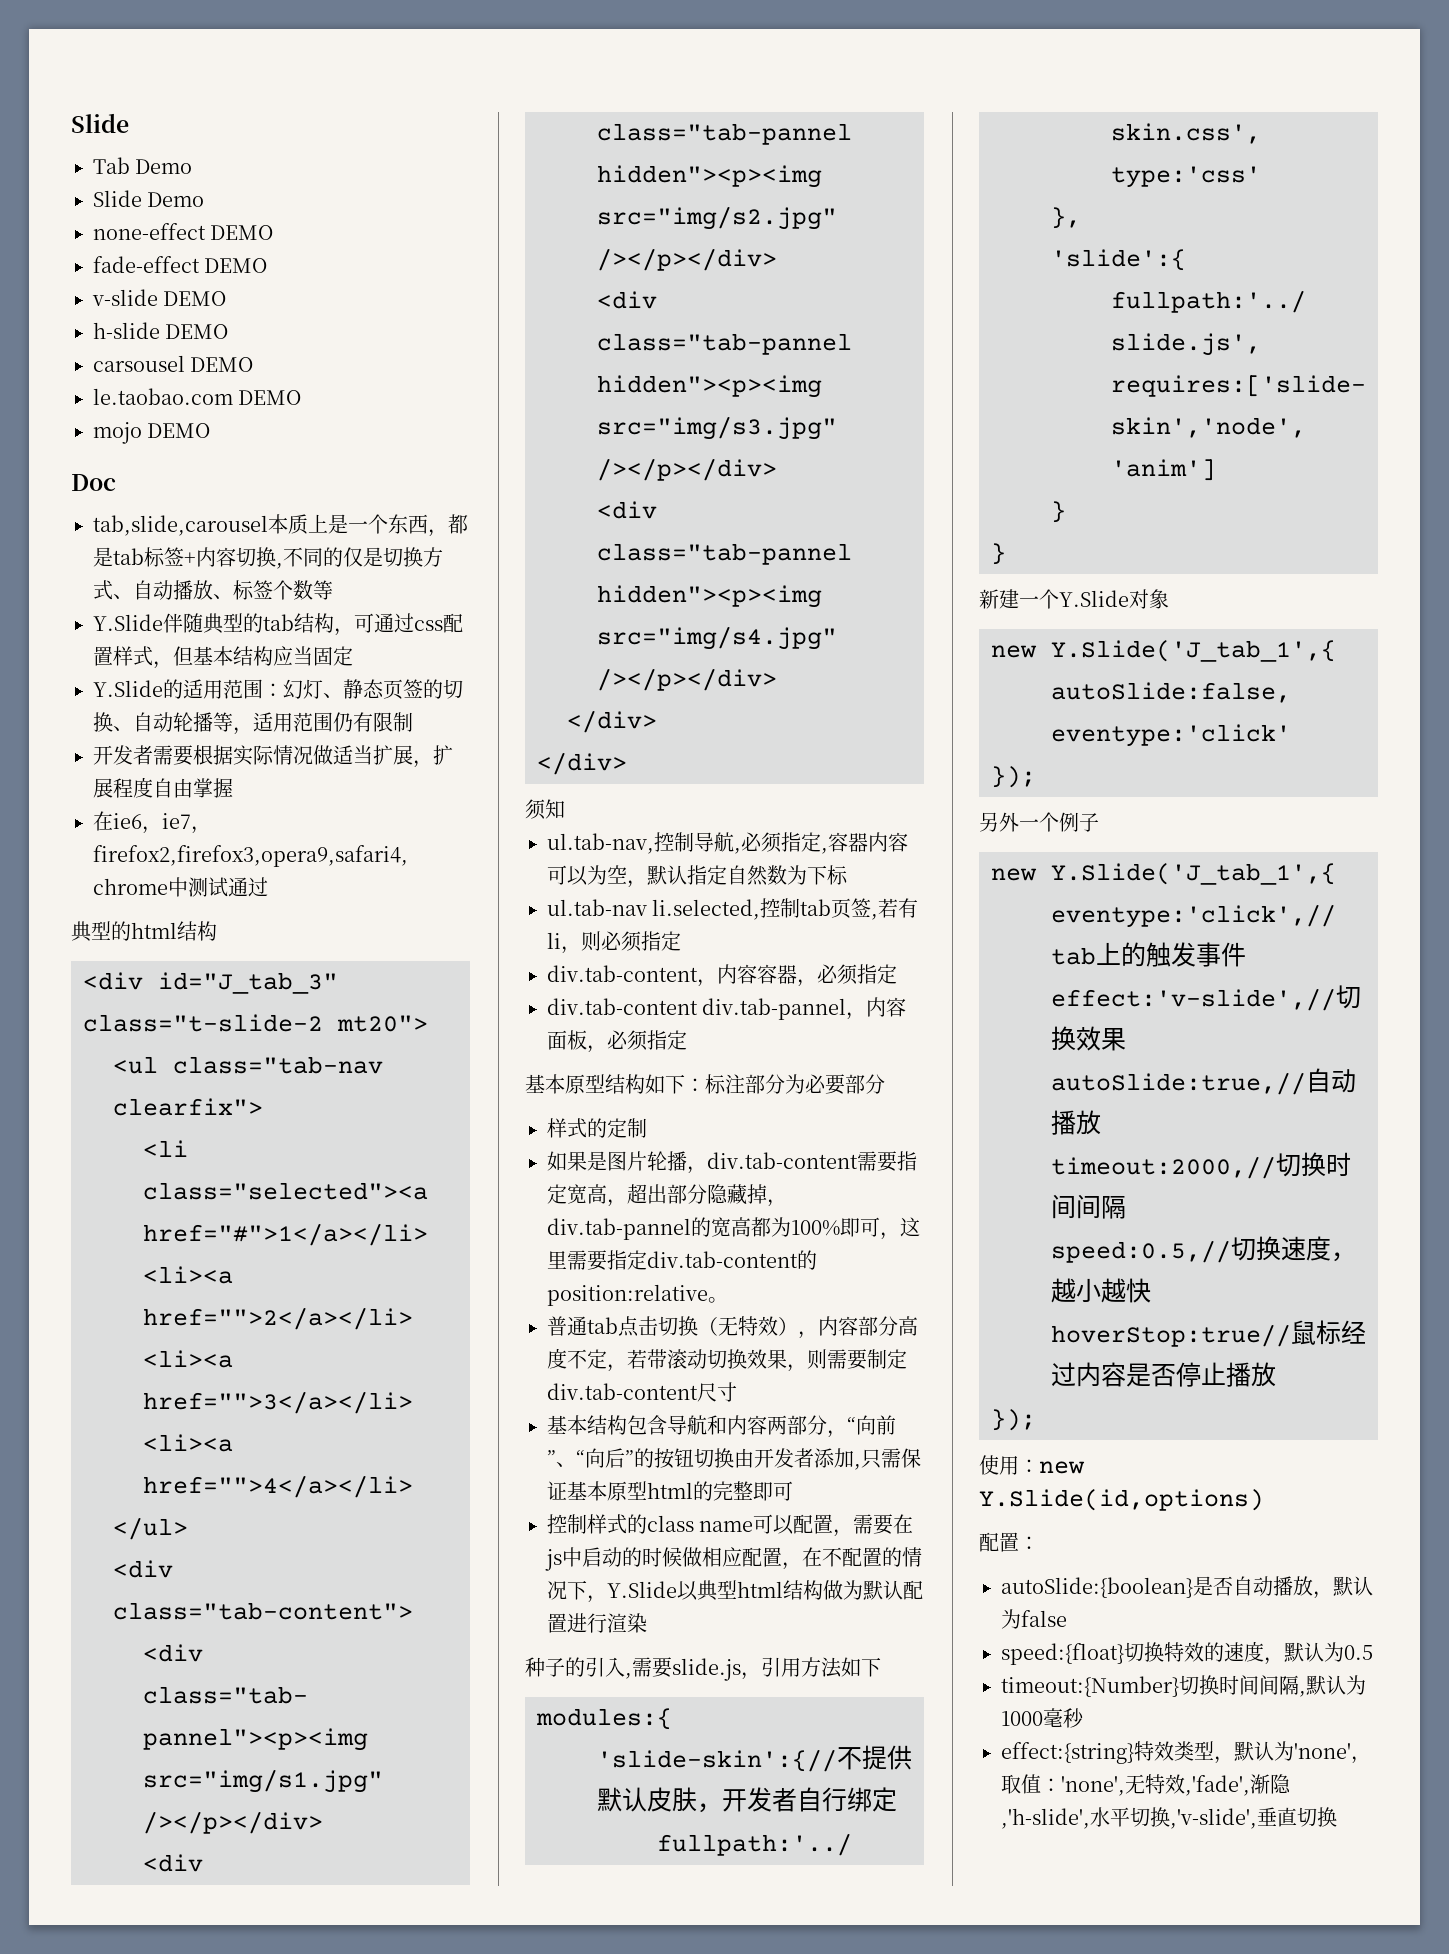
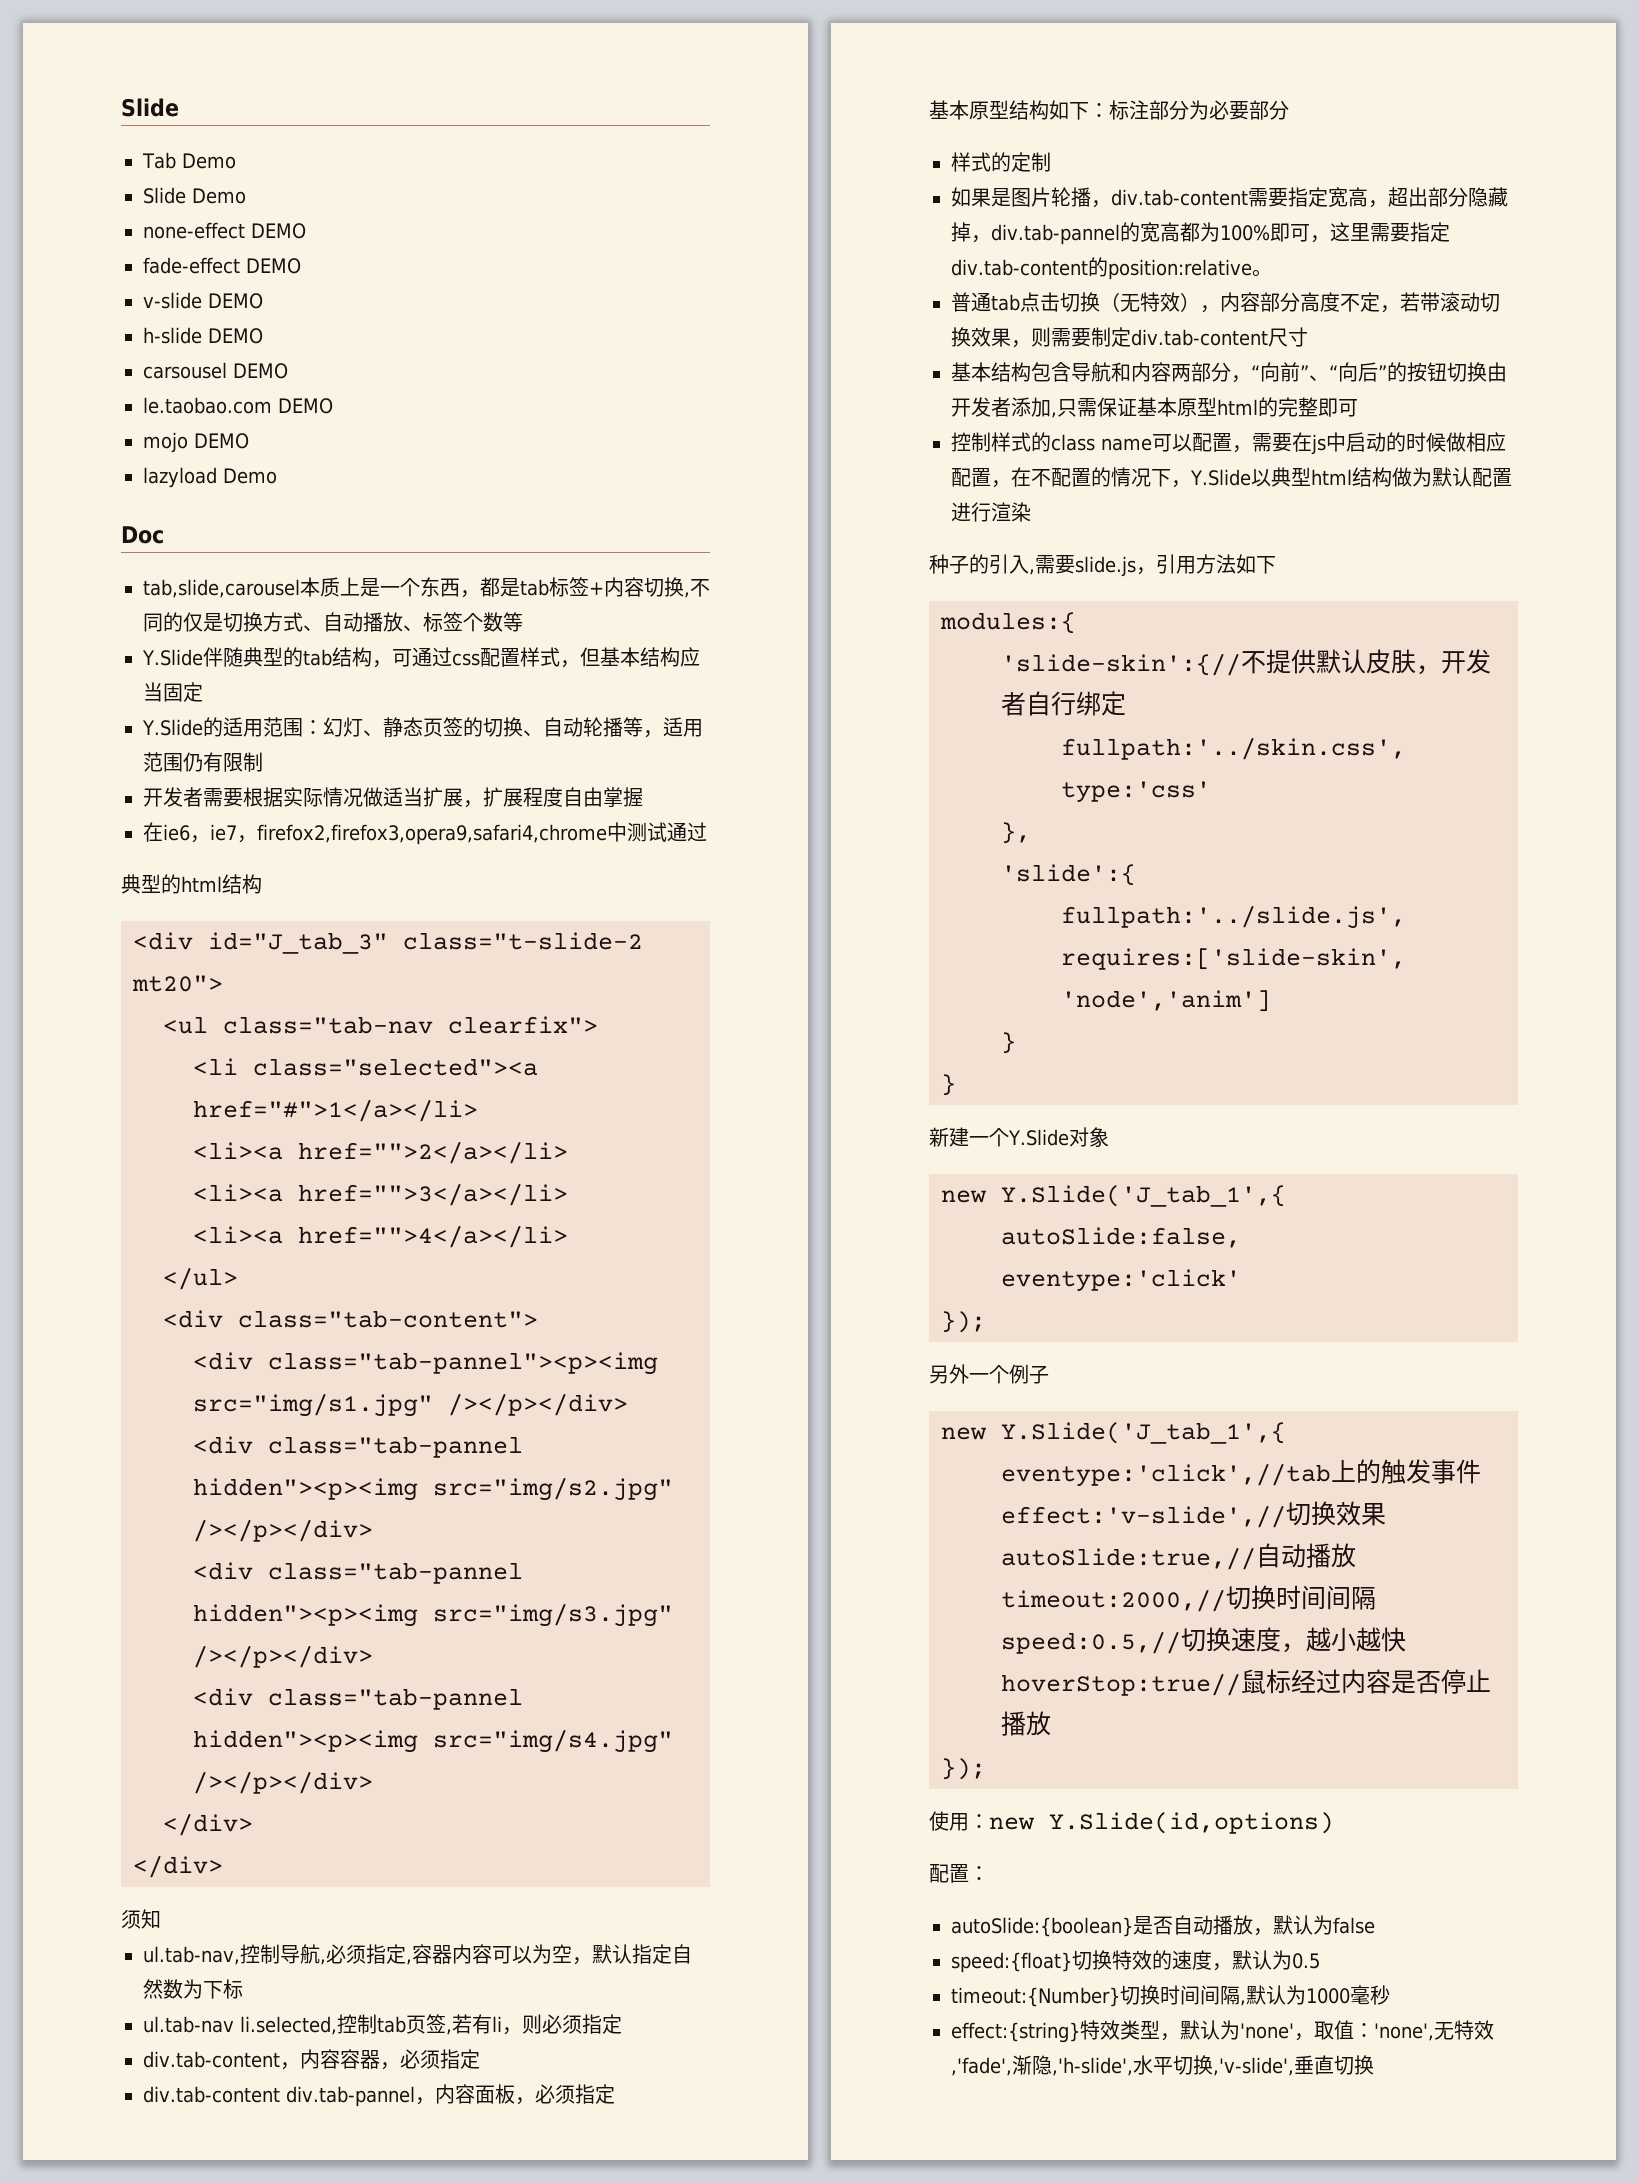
(211, 430) none -> [143,467,277,488] // lazyload Demo

